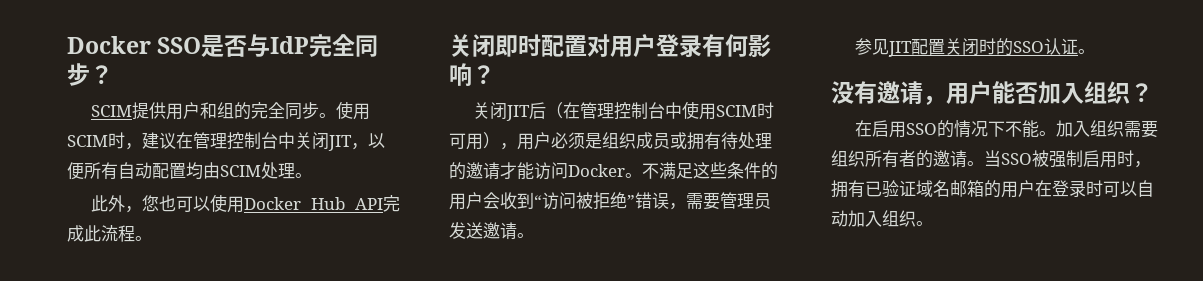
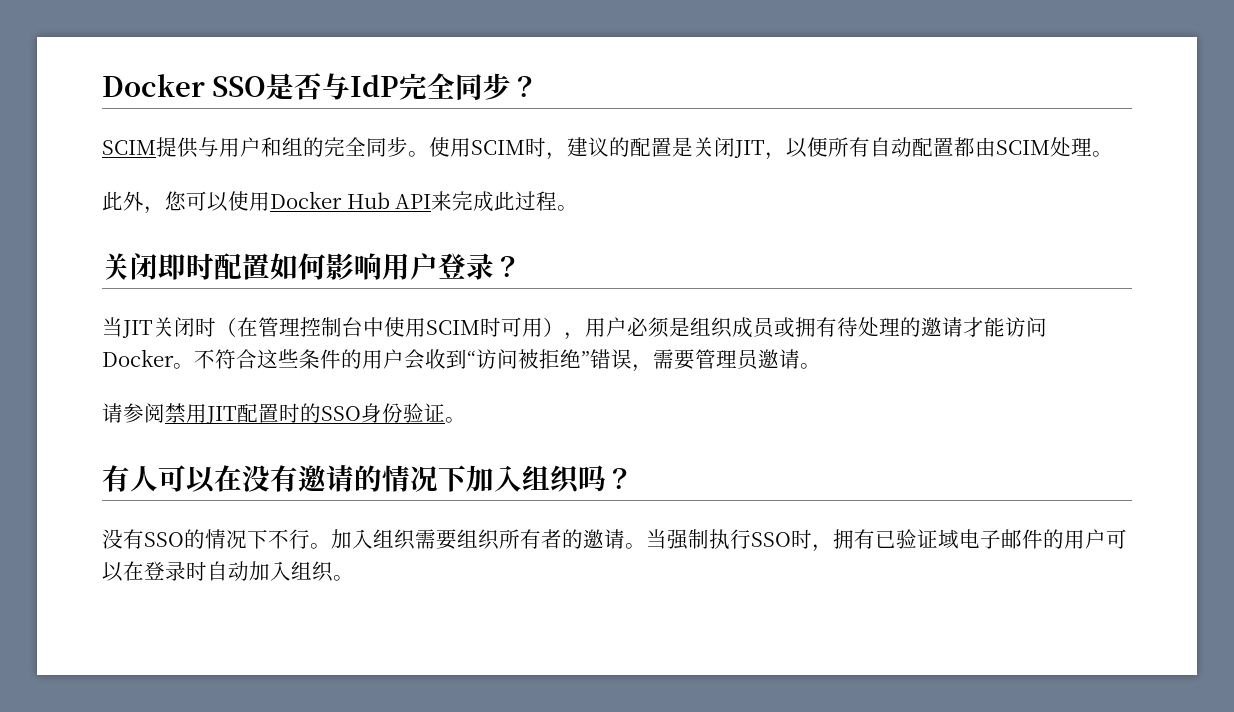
(166, 110) none -> [198,137,219,157] 与
[176,132,295,150] 在管理控制台中 -> [609,137,693,157] 的配置是
[186,162,203,180] 均 -> [954,137,975,157] 都
[158,195,176,212] 也 -> (186, 201) none
[383,195,400,212] [67,225,118,242] 完成此流 -> [431,191,537,212] 来完成此过
[587,34,771,58] [449,63,495,87] [472,102,546,121] 对用户登录有何影响？ // 关闭JIT后 -> [270,253,522,280] [102,317,216,338] 如何影响用户登录？ // 当JIT关闭时
[659,162,693,179] 满足 -> [215,349,257,369] 符合
[449,222,483,239] 发送 -> (759, 359) none
[854,38,889,55] 参见 -> [102,403,207,423] 请参阅禁用
[944,38,979,56] 关闭 -> (279, 413) none
[1043,38,1061,55] 认 -> [361,403,424,423] 身份验
[831,81,1153,105] [854,120,906,138] 没有邀请，用户能否加入组织？ // 在启用 -> [102,465,634,494] [102,529,144,549] 有人可以在没有邀请的情况下加入组织吗？ // 没有
[1021,120,1039,138] 能 -> [289,529,310,549] 行
[1001,150,1117,168] SSO被强制启用 -> [667,529,791,550] 强制执行SSO
[933,180,1035,198] 名邮箱的用户 -> [959,529,1127,549] [102,562,123,582] 电子邮件的用户可以
[1103,181,1137,197] 可以 -> (207, 571) none

